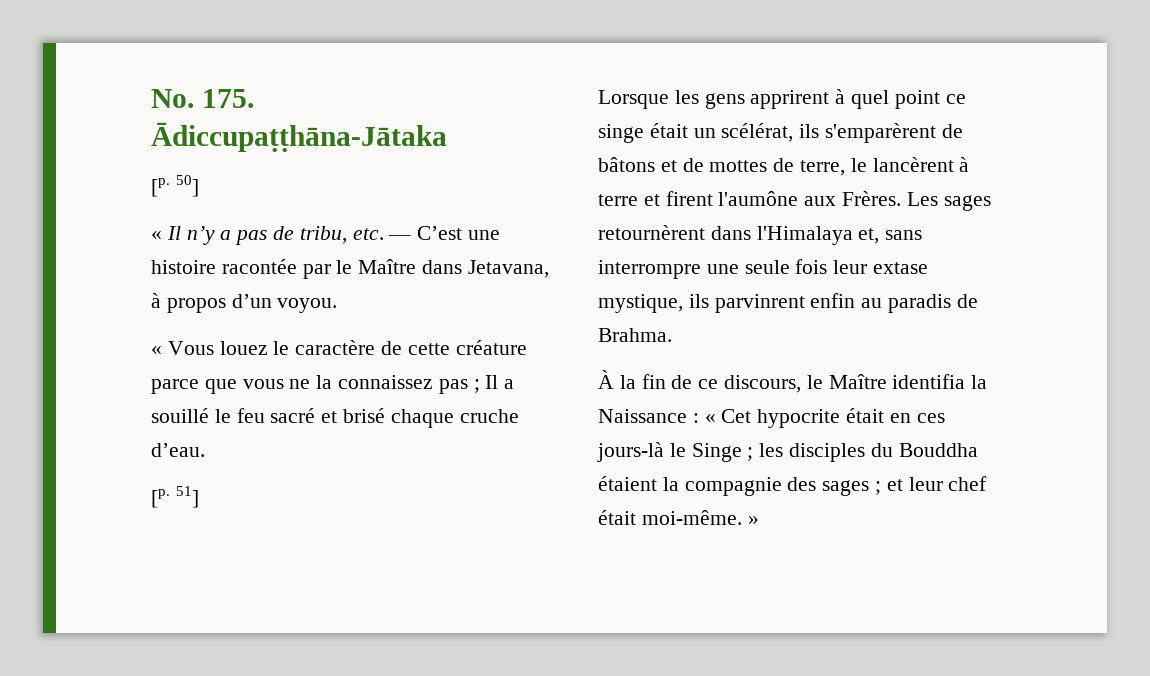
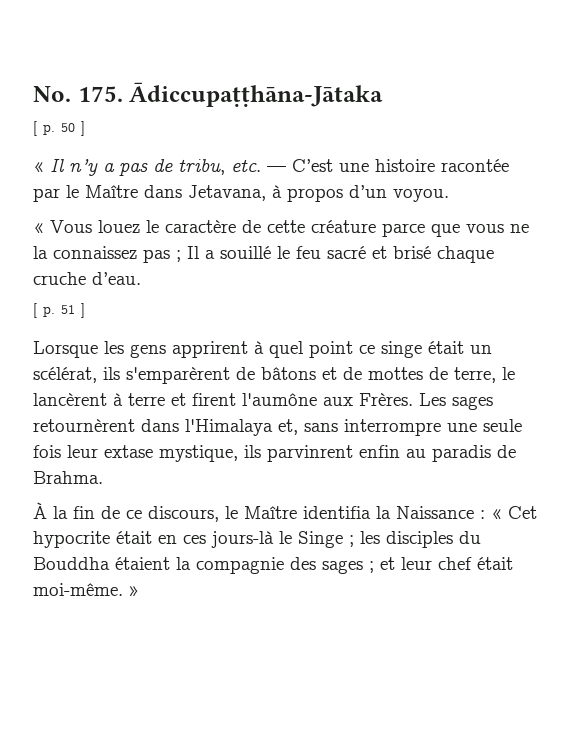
[151,175,199,197] [p. 50] -> [33,121,85,136] [ p. 50 ]
[151,486,199,508] [p. 51] -> [33,303,85,318] [ p. 51 ]

